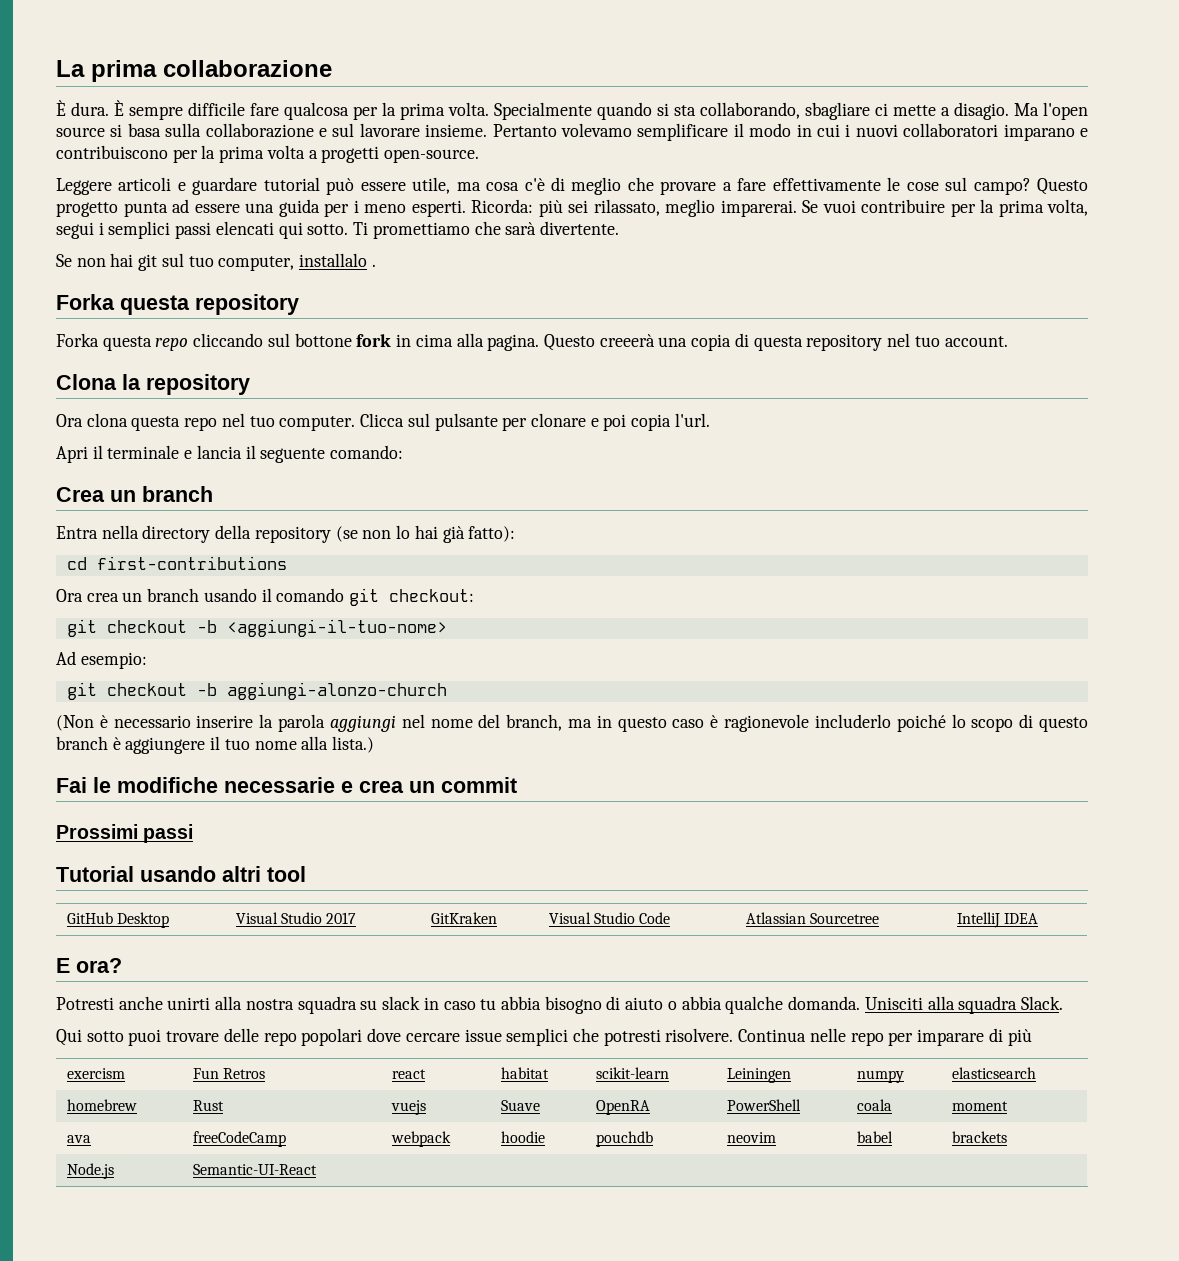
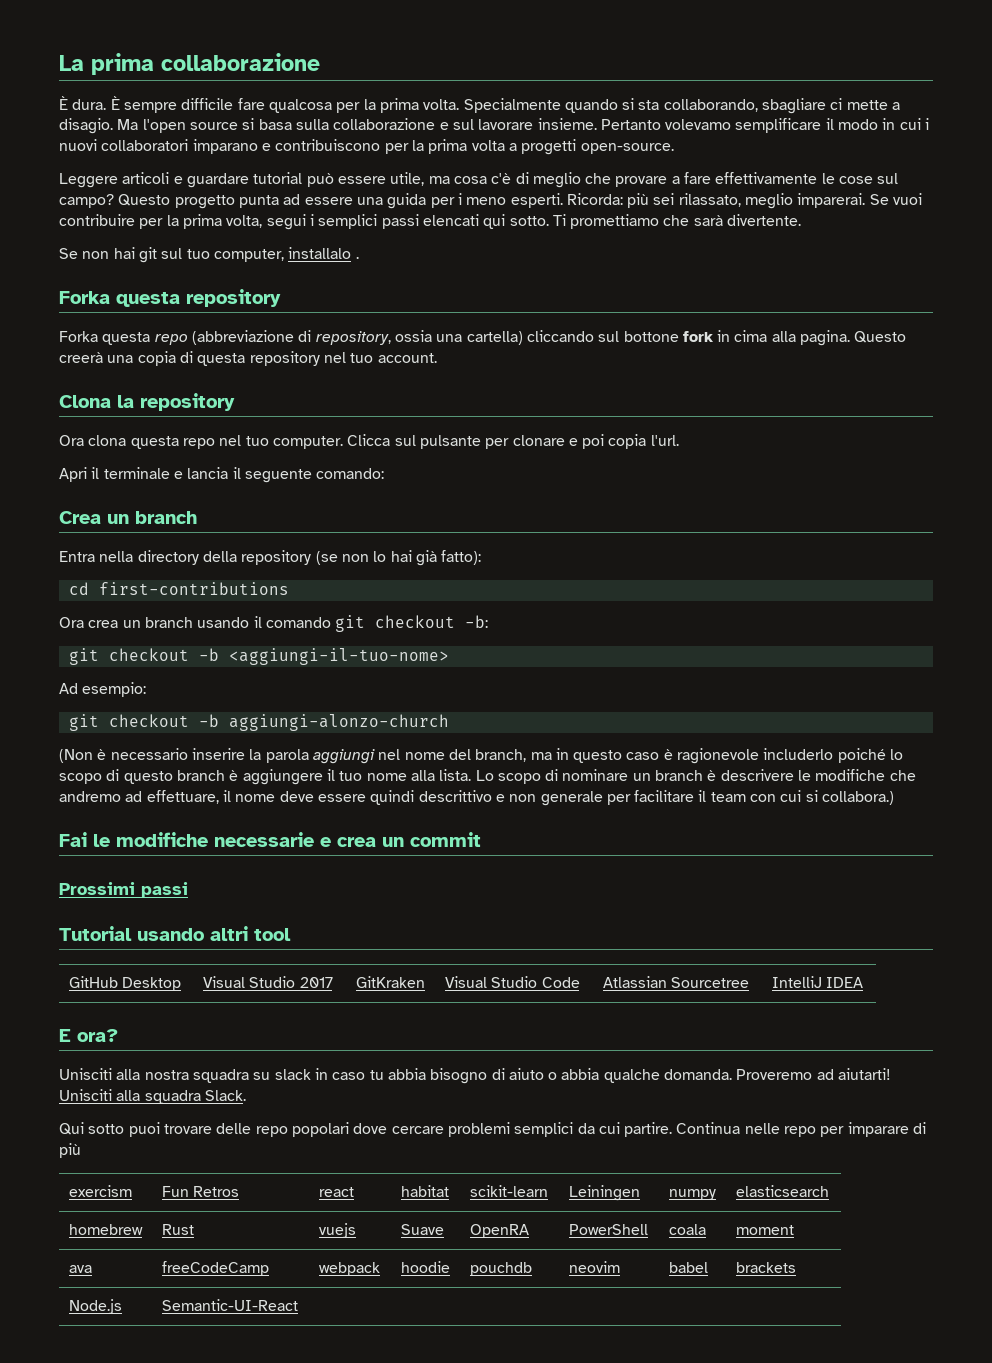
(189, 344) none -> [191,330,523,345] (abbreviazione di repository, ossia una cartella)
[599,334,655,347] creeerà -> [59,352,103,363] creerà
[389,589,475,602] checkout: -> [375,615,489,628] checkout -b:
[332,736,375,753] lista.) -> [439,769,916,784] [59,790,895,806] lista. Lo scopo di nominare un branch è descrivere le modifiche che andremo ad effettuare, il nome deve essere quindi descrittivo e non generale per facilitare il team con cui si collabora.)
[56,996,211,1010] Potresti anche unirti -> [59,1068,112,1080] Unisciti
(861, 1003) none -> [736,1068,892,1080] Proveremo ad aiutarti!
[464,1028,734,1046] issue semplici che potresti risolvere. -> [447,1122,673,1137] problemi semplici da cui partire.

